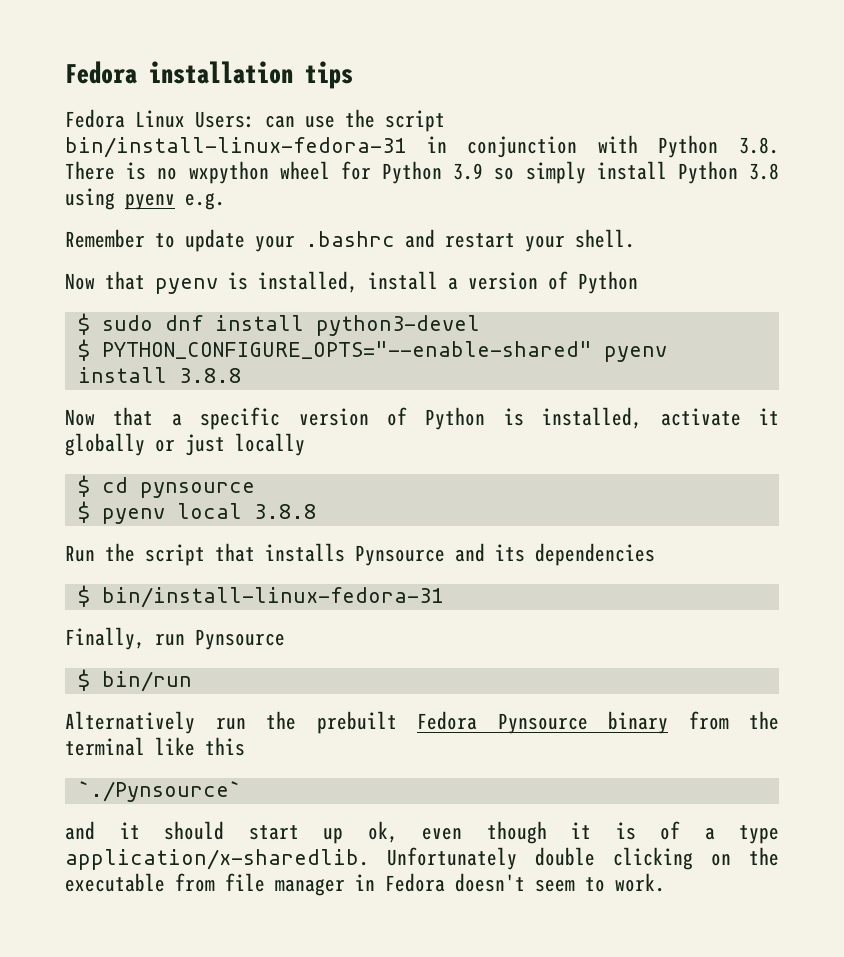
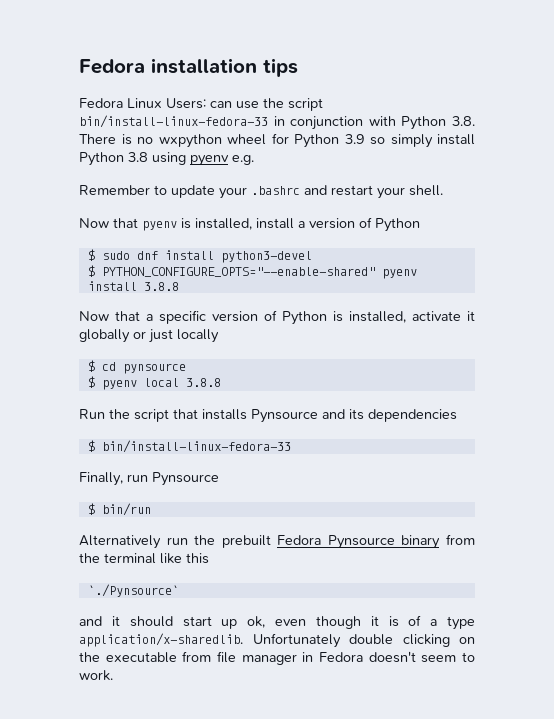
[65,137,406,158] bin/install-linux-fedora-31 -> [79,115,268,128] bin/install-linux-fedora-33
[101,587,443,608] bin/install-linux-fedora-31 -> [101,440,291,453] bin/install-linux-fedora-33

